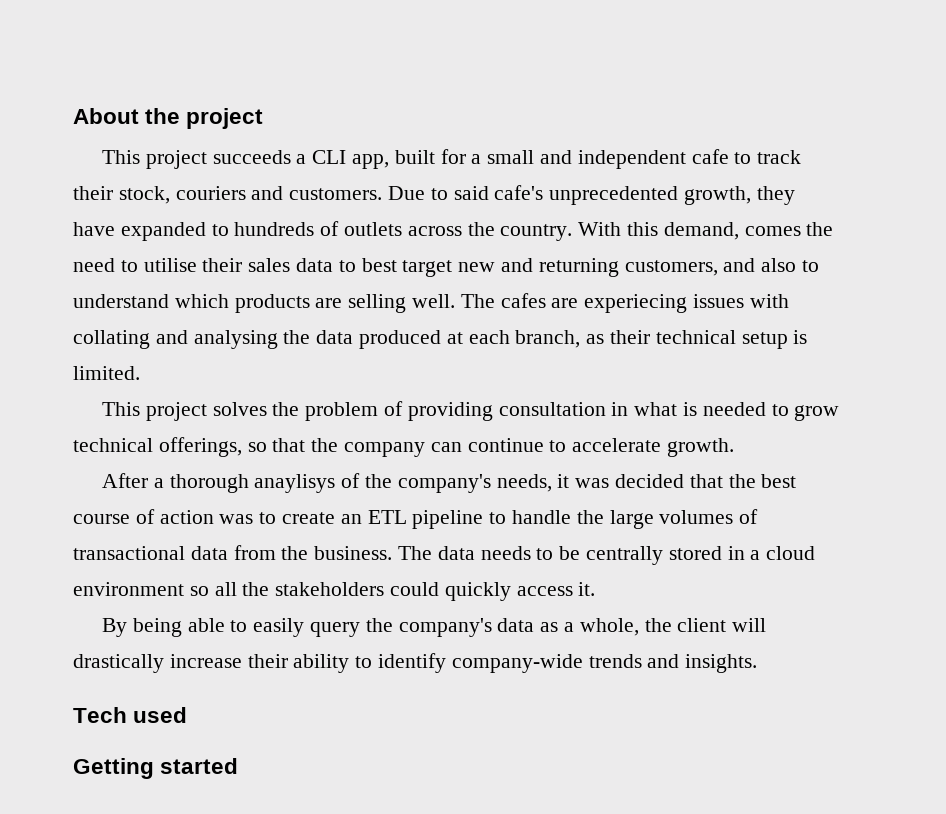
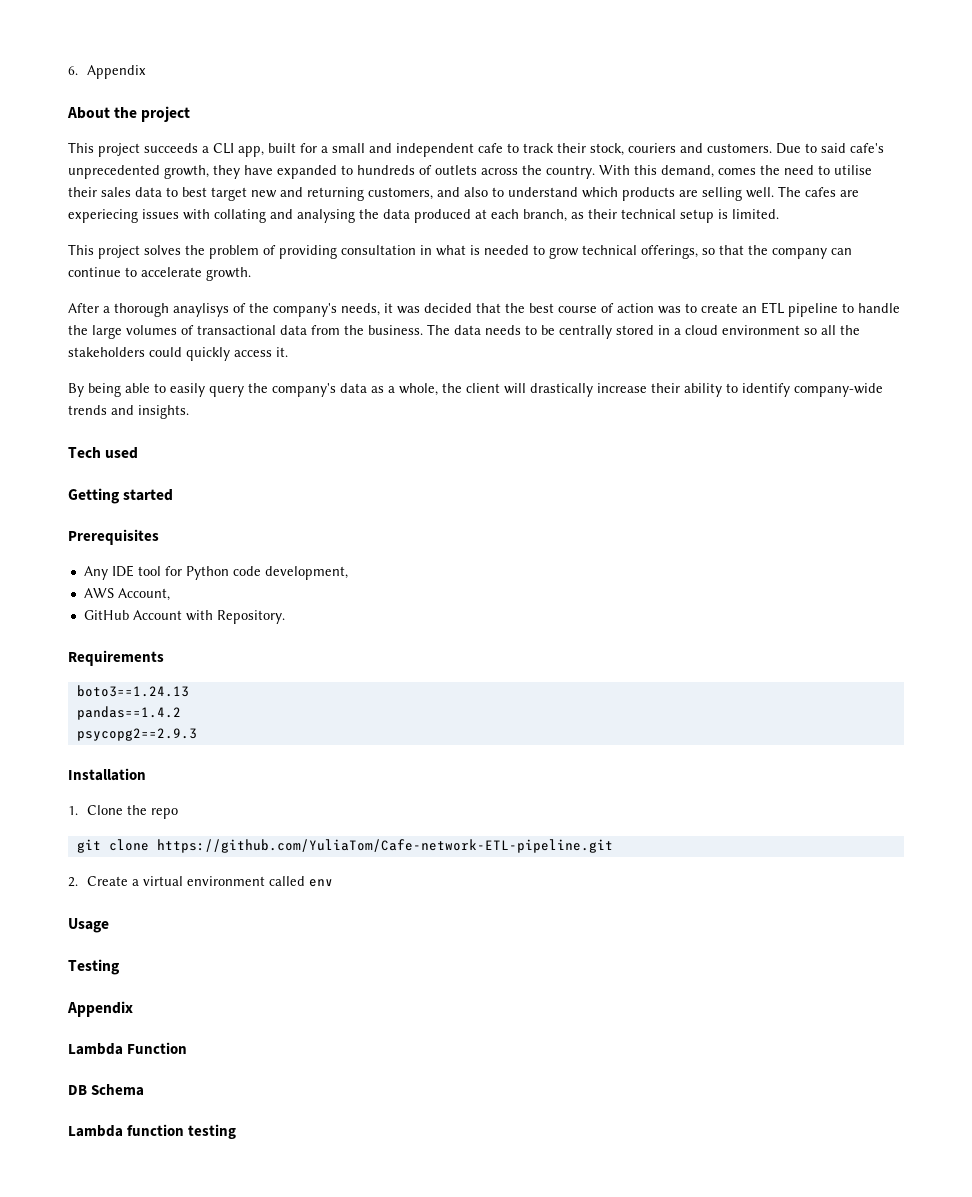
(73, 116) none -> [68,65,146,79] 6. Appendix //
(239, 766) none -> [68,529,159,545] [83,565,348,580] [83,588,170,601] [83,610,285,624] [68,650,164,666] [76,685,189,697] [76,706,181,720] [76,728,197,741] [68,768,146,781] [68,805,178,819] [76,839,613,853] [68,876,333,887] [68,918,109,933] [68,959,120,975] [67,1001,133,1017] [68,1042,188,1055] [68,1084,145,1096] [68,1124,237,1139] // Prerequisites // Any IDE tool for Python code development, // AWS Account, // GitHub Account with Repository. // Requirements // boto3==1.24.13 // pandas==1.4.2 // psycopg2==2.9.3 // Installation // 1. Clone the repo // git clone https://github.com/YuliaTom/Cafe-network-ETL-pipeline.git // 2. Create a virtual environment called env // Usage // Testing // Appendix // Lambda Function // DB Schema // Lambda function testing

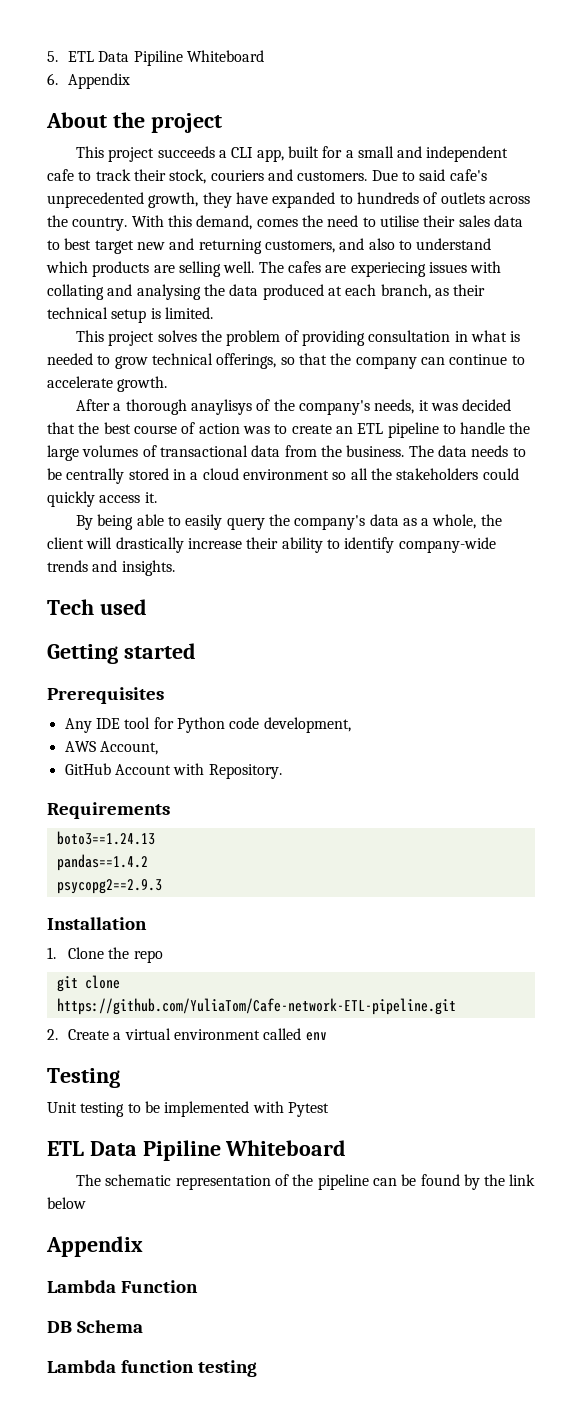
(68, 70) none -> [47,50,265,66] 5. ETL Data Pipiline Whiteboard //
[68,918,109,933] [68,959,120,975] Usage // Testing -> [47,1068,120,1088] [47,1101,329,1117] [47,1140,347,1161] [75,1174,536,1190] [47,1197,86,1209] Testing // Unit testing to be implemented with Pytest // ETL Data Pipiline Whiteboard // The schematic representation of the pipeline can be found by the link below

